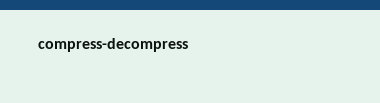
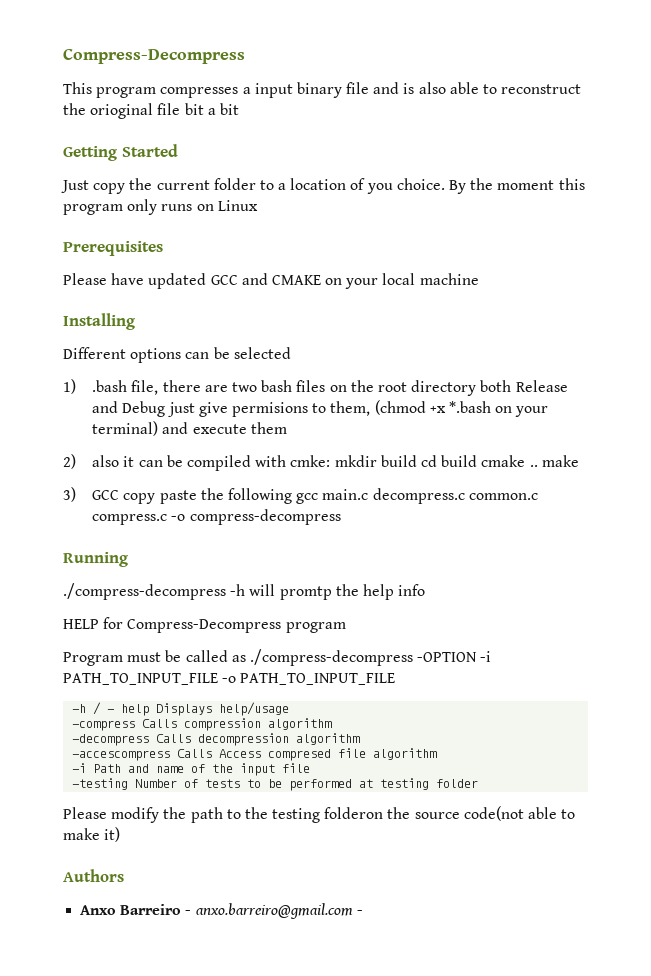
[38,38,188,52] compress-decompress -> [63,49,245,64] [63,82,582,98] [63,103,239,119] [63,144,178,161] [61,178,585,194] [63,199,258,215] [63,241,163,256] [63,273,479,289] [63,313,135,330] [63,347,291,363] [63,379,568,396] [92,400,549,417] [92,421,287,436] [63,454,579,471] [63,487,538,504] [92,509,341,525] [63,552,128,567] [63,583,426,600] [63,617,346,633] [63,649,492,666] [63,673,396,685] [72,702,290,716] [72,718,333,731] [72,733,361,746] [72,748,438,761] [72,763,311,776] [72,778,479,791] [63,806,576,823] [63,827,121,842] [63,869,124,882] [80,903,363,919] Compress-Decompress // This program compresses a input binary file and is also able to reconstruct the orioginal file bit a bit // Getting Started // Just copy the current folder to a location of you choice. By the moment this program only runs on Linux // Prerequisites // Please have updated GCC and CMAKE on your local machine // Installing // Different options can be selected // 1) .bash file, there are two bash files on the root directory both Release and Debug just give permisions to them, (chmod +x *.bash on your terminal) and execute them // 2) also it can be compiled with cmke: mkdir build cd build cmake .. make // 3) GCC copy paste the following gcc main.c decompress.c common.c compress.c -o compress-decompress // Running // ./compress-decompress -h will promtp the help info // HELP for Compress-Decompress program // Program must be called as ./compress-decompress -OPTION -i PATH_TO_INPUT_FILE -o PATH_TO_INPUT_FILE // -h / - help Displays help/usage // -compress Calls compression algorithm // -decompress Calls decompression algorithm // -accescompress Calls Access compresed file algorithm // -i Path and name of the input file // -testing Number of tests to be performed at testing folder // Please modify the path to the testing folderon the source code(not able to make it) // Authors // Anxo Barreiro - anxo.barreiro@gmail.com -

